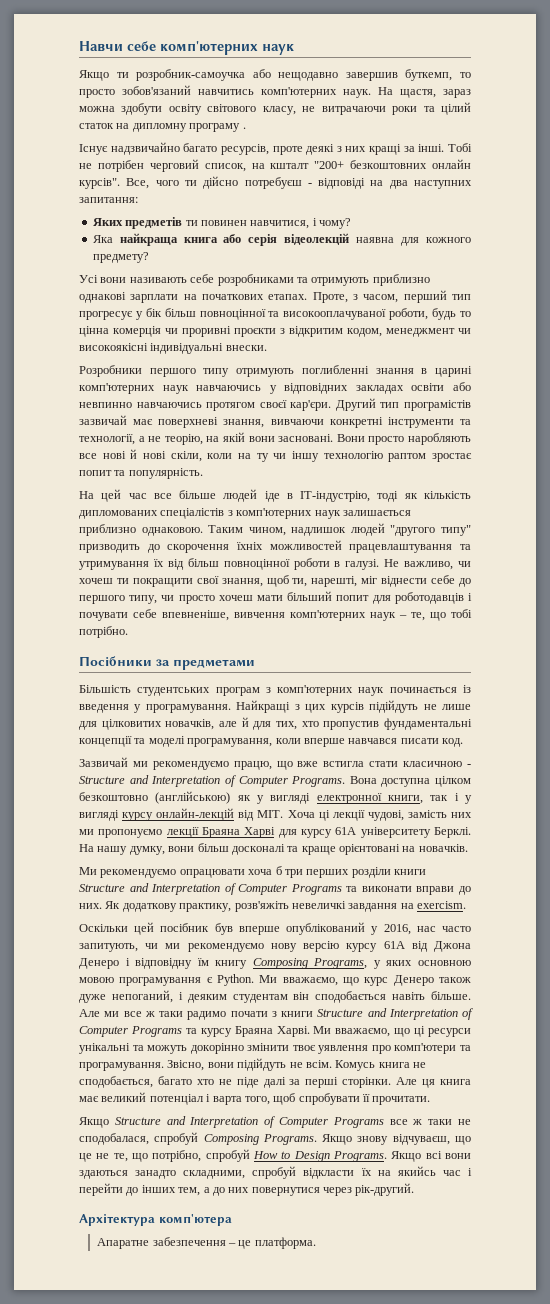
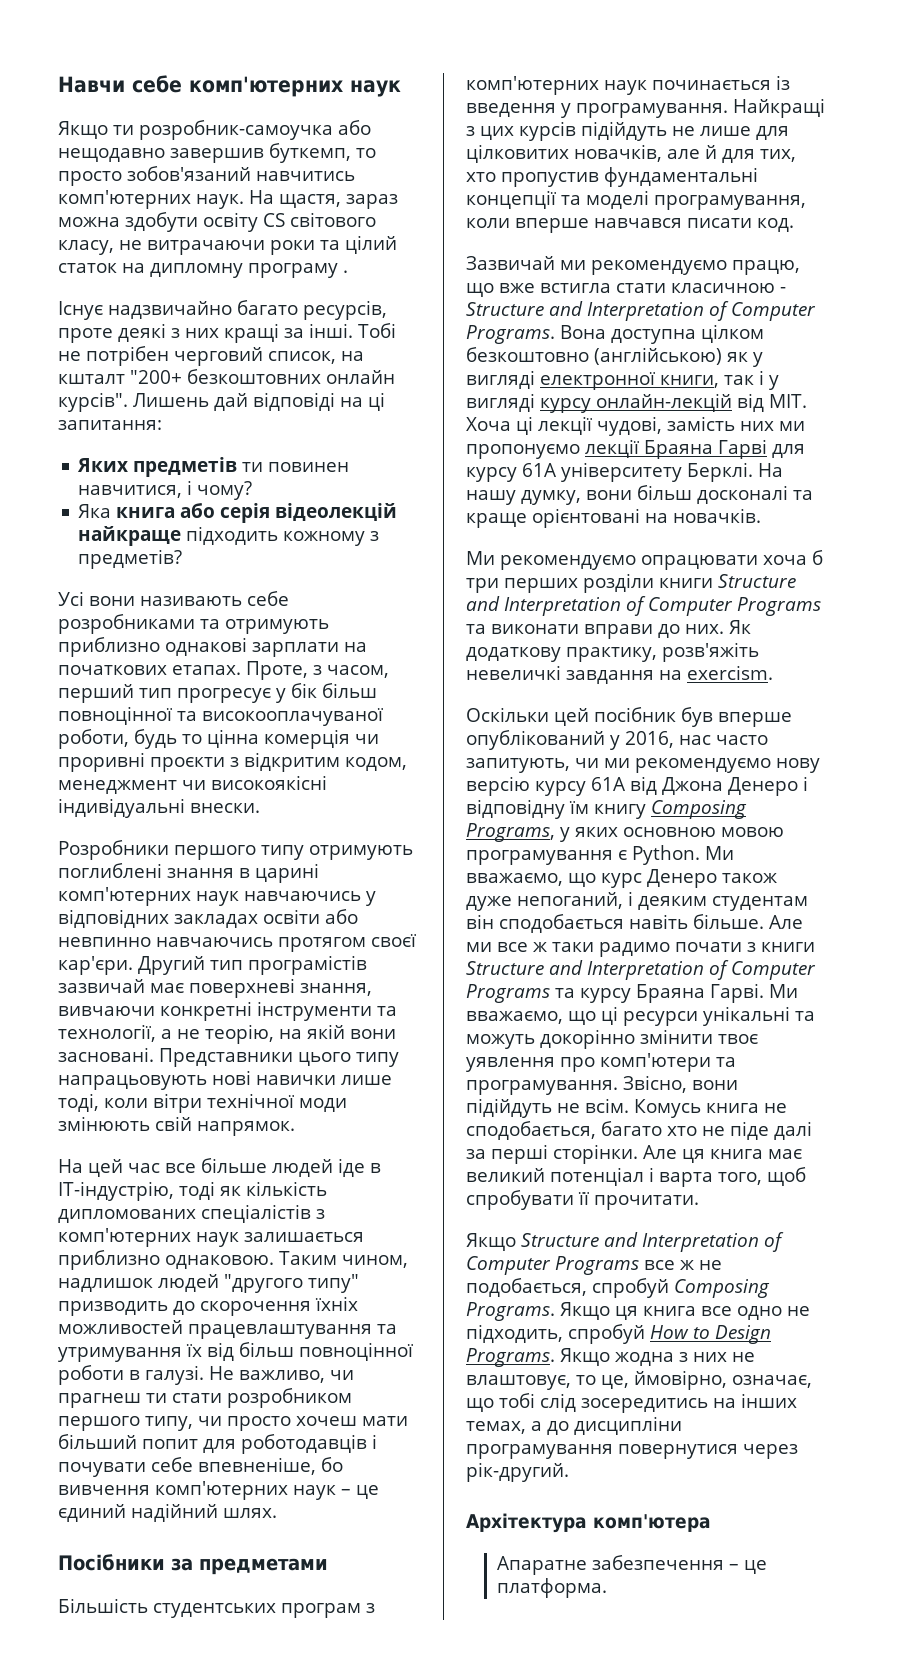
(202, 109) none -> [263,213,285,227] CS
[126,176,473,189] Все, чого ти дійсно потребуєш - відповіді на два наступних -> [133,392,385,411] Лишень дай відповіді на ці
[119,233,178,246] найкраща -> (112, 511) none
[356,237,471,246] [92,252,149,263] наявна для кожного предмету? -> [78,526,380,546] [78,549,183,569] найкраще підходить кожному з предметів?
[301,365,369,374] поглибленні -> [58,863,162,878] поглиблені
[336,433,471,445] [79,449,472,462] [79,468,203,479] Вони просто наробляють все нові й нові скіли, коли на ту чи іншу технологію раптом зростає попит та популярність. -> [159,1048,399,1067] [58,1070,392,1090] [58,1093,347,1113] [58,1116,295,1136] Представники цього типу напрацьовують нові навички лише тоді, коли вітри технічної моди змінюють свій напрямок.
[79,575,472,587] хочеш ти покращити свої знання, щоб ти, нарешті, міг віднести себе до -> [58,1388,352,1408] прагнеш ти стати розробником
(229, 615) none -> [321,1457,343,1472] бо
[411,609,472,621] [79,626,128,638] те, що тобі потрібно. -> [356,1485,379,1499] [58,1503,277,1522] це єдиний надійний шлях.
[244,827,276,838] Харві -> [718,439,767,459] Гарві
[276,1026,310,1037] Харві. -> [710,983,764,1003] Гарві.
[428,1119,472,1125] [79,1133,149,1145] таки не сподобалася, -> [699,1260,722,1270] [466,1278,587,1297] не подобається,
[357,1134,471,1145] [79,1150,202,1162] знову відчуваєш, що це не те, що потрібно, -> [615,1306,810,1320] [466,1324,563,1343] ця книга все одно не підходить,
[425,1151,471,1159] [79,1166,472,1179] [79,1183,250,1196] всі вони здаються занадто складними, спробуй відкласти їх на якийсь час і перейти до інших тем, а до них -> [615,1352,755,1366] [466,1370,812,1390] [466,1393,797,1413] [466,1416,682,1435] [466,1444,613,1459] жодна з них не влаштовує, то це, ймовірно, означає, що тобі слід зосередитись на інших темах, а до дисципліни програмування

